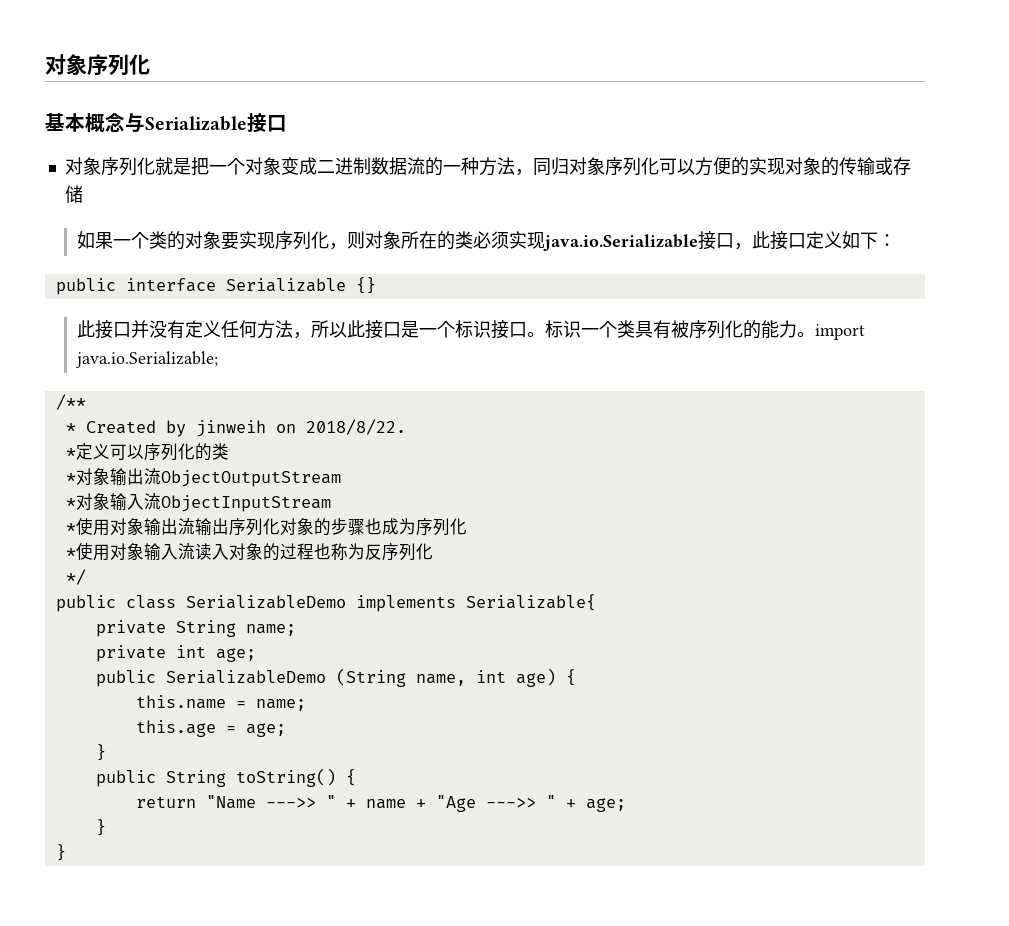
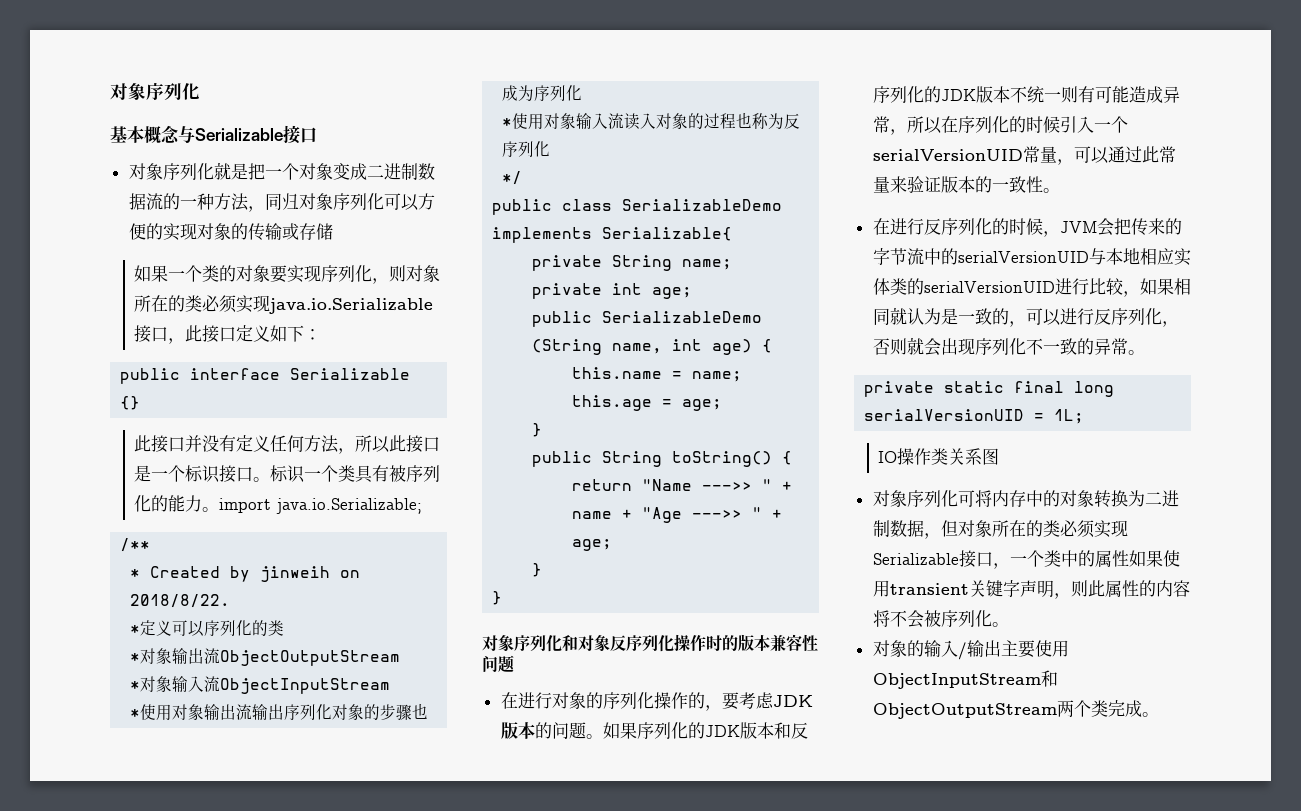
(66, 852) none -> [482,634,818,652] [482,655,514,672] [500,692,813,711] [500,722,808,739] [872,86,1180,103] [872,116,1128,135] [872,146,1176,165] [872,176,1060,193] [872,218,1182,237] [872,248,1191,266] [872,278,1191,297] [872,307,1179,327] [872,337,1145,356] [864,381,1115,397] [864,409,1085,424] [878,448,1000,465] [872,490,1179,508] [872,520,1128,539] [872,550,1180,569] [872,580,1190,599] [872,610,1009,628] [872,640,1069,660] [872,670,1058,689] [872,700,1159,719] // 对象序列化和对象反序列化操作时的版本兼容性问题 // 在进行对象的序列化操作的，要考虑JDK版本的问题。如果序列化的JDK版本和反序列化的JDK版本不统一则有可能造成异常，所以在序列化的时候引入一个serialVersionUID常量，可以通过此常量来验证版本的一致性。 // 在进行反序列化的时候，JVM会把传来的字节流中的serialVersionUID与本地相应实体类的serialVersionUID进行比较，如果相同就认为是一致的，可以进行反序列化，否则就会出现序列化不一致的异常。 // private static final long serialVersionUID = 1L; // IO操作类关系图 // 对象序列化可将内存中的对象转换为二进制数据，但对象所在的类必须实现Serializable接口，一个类中的属性如果使用transient关键字声明，则此属性的内容将不会被序列化。 // 对象的输入/输出主要使用ObjectInputStream和ObjectOutputStream两个类完成。

